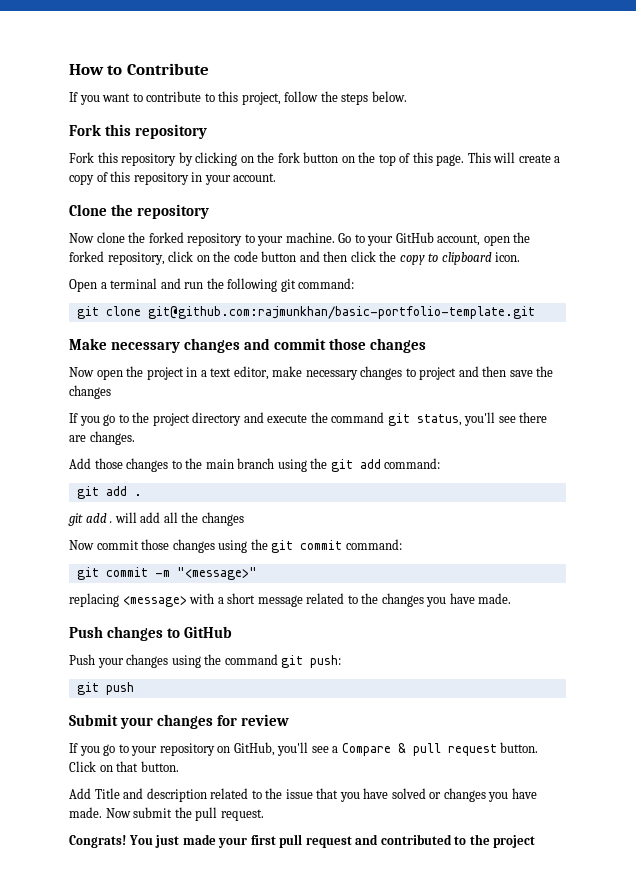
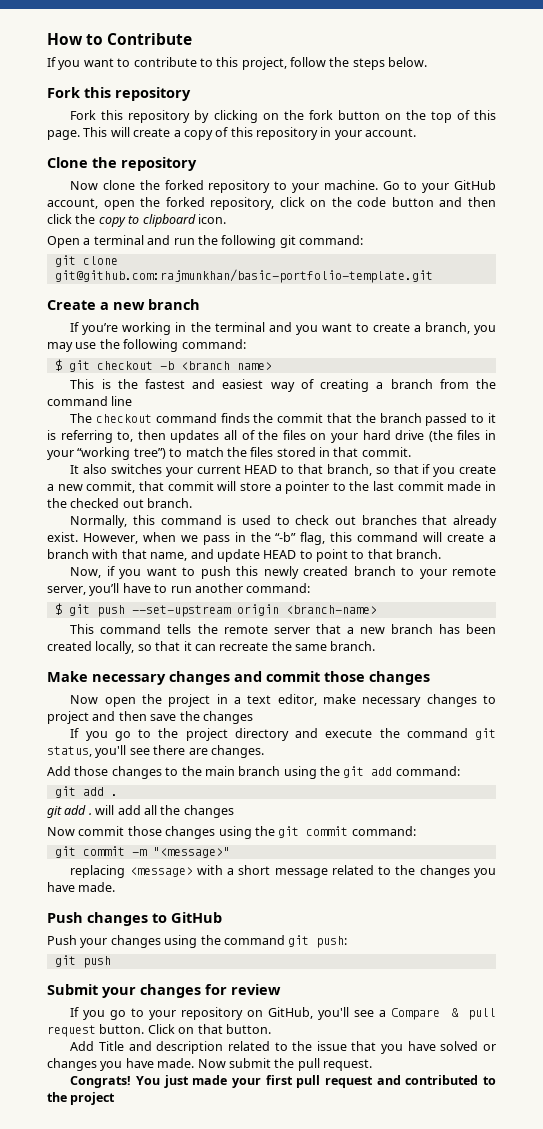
(535, 312) none -> [47,299,200,310] [70,322,496,335] [47,339,246,352] [54,359,272,372] [70,379,496,392] [47,396,133,406] [70,413,496,426] [47,430,497,443] [47,447,411,460] [70,464,496,477] [47,481,497,494] [47,498,193,508] [70,515,497,528] [47,532,496,545] [47,549,442,562] [70,566,496,579] [47,583,311,596] [54,603,377,617] [70,624,497,634] [47,641,376,654] // Create a new branch // If you’re working in the terminal and you want to create a branch, you may use the following command: // $ git checkout -b <branch name> // This is the fastest and easiest way of creating a branch from the command line // The checkout command finds the commit that the branch passed to it is referring to, then updates all of the files on your hard drive (the files in your “working tree”) to match the files stored in that commit. // It also switches your current HEAD to that branch, so that if you create a new commit, that commit will store a pointer to the last commit made in the checked out branch. // Normally, this command is used to check out branches that already exist. However, when we pass in the “-b” flag, this command will create a branch with that name, and update HEAD to point to that branch. // Now, if you want to push this newly created branch to your remote server, you’ll have to run another command: // $ git push --set-upstream origin <branch-name> // This command tells the remote server that a new branch has been created locally, so that it can recreate the same branch.

